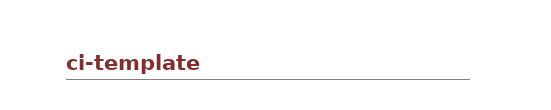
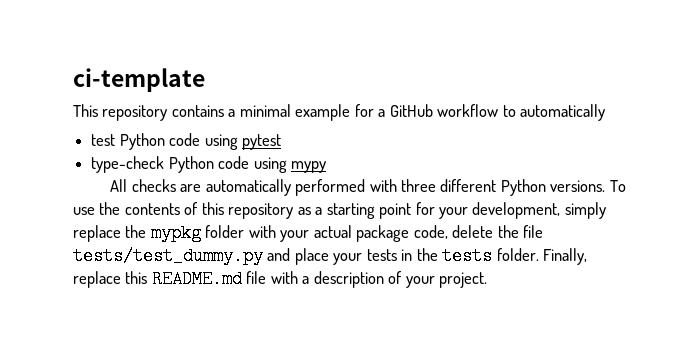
(200, 64) none -> [73,104,606,121] [91,133,281,150] [91,156,326,173] [110,179,626,196] [73,202,606,219] [73,224,544,242] [73,247,588,265] [73,270,488,288] // This repository contains a minimal example for a GitHub workflow to automatically // test Python code using pytest // type-check Python code using mypy // All checks are automatically performed with three different Python versions. To use the contents of this repository as a starting point for your development, simply replace the mypkg folder with your actual package code, delete the file tests/test_dummy.py and place your tests in the tests folder. Finally, replace this README.md file with a description of your project.

